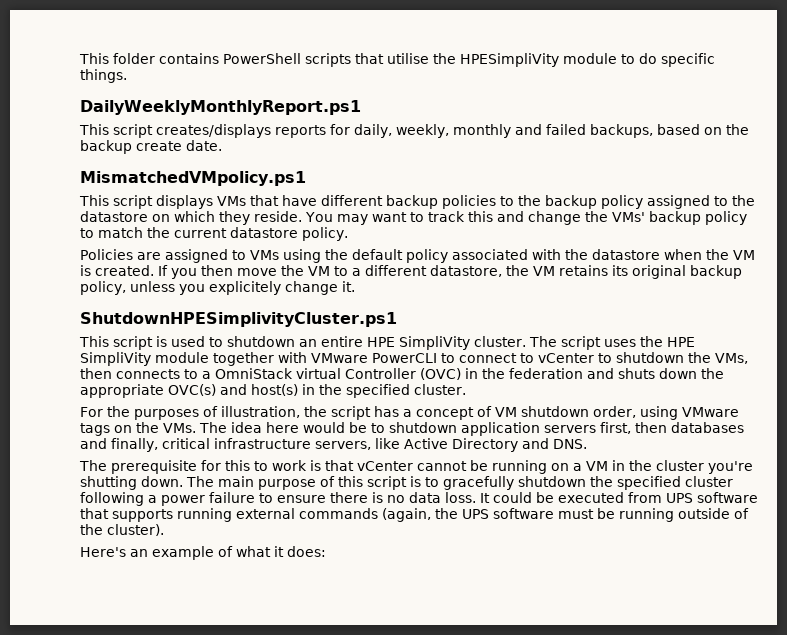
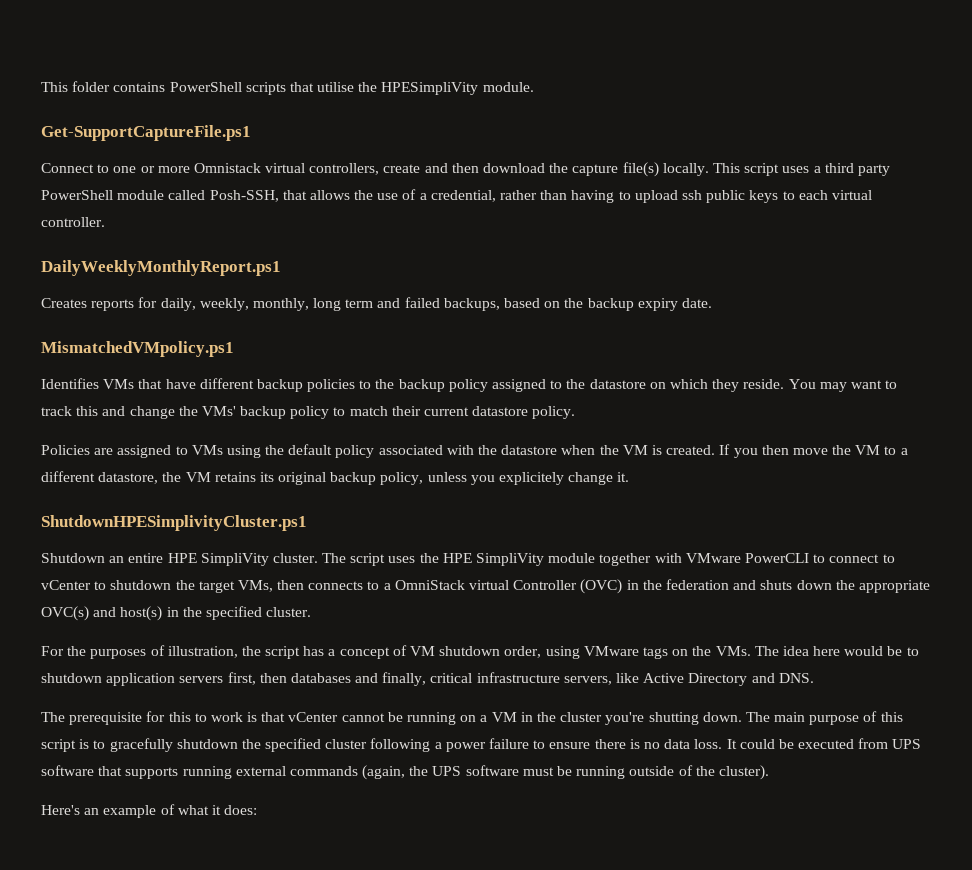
[563,53,715,67] [80,69,127,83] [80,100,361,115] [79,124,271,138] module to do specific things. // DailyWeeklyMonthlyReport.ps1 // This script creates/displays -> [482,82,534,92] [41,125,251,141] [41,162,890,177] [41,189,872,203] [41,217,105,227] [41,260,281,276] [41,298,87,308] module. // Get-SupportCaptureFile.ps1 // Connect to one or more Omnistack virtual controllers, create and then download the capture file(s) locally. This script uses a third party PowerShell module called Posh-SSH, that allows the use of a credential, rather than having to upload ssh public keys to each virtual controller. // DailyWeeklyMonthlyReport.ps1 // Creates
[453,124,511,138] monthly -> [252,298,374,311] monthly, long term
[136,141,182,151] create -> [637,298,678,311] expiry
[79,195,213,209] This script displays -> [41,378,99,389] Identifies
[147,227,170,238] the -> [391,406,421,416] their
[79,336,295,350] This script is used to shutdown -> [41,553,105,563] Shutdown
(711, 357) none -> [198,581,235,593] target

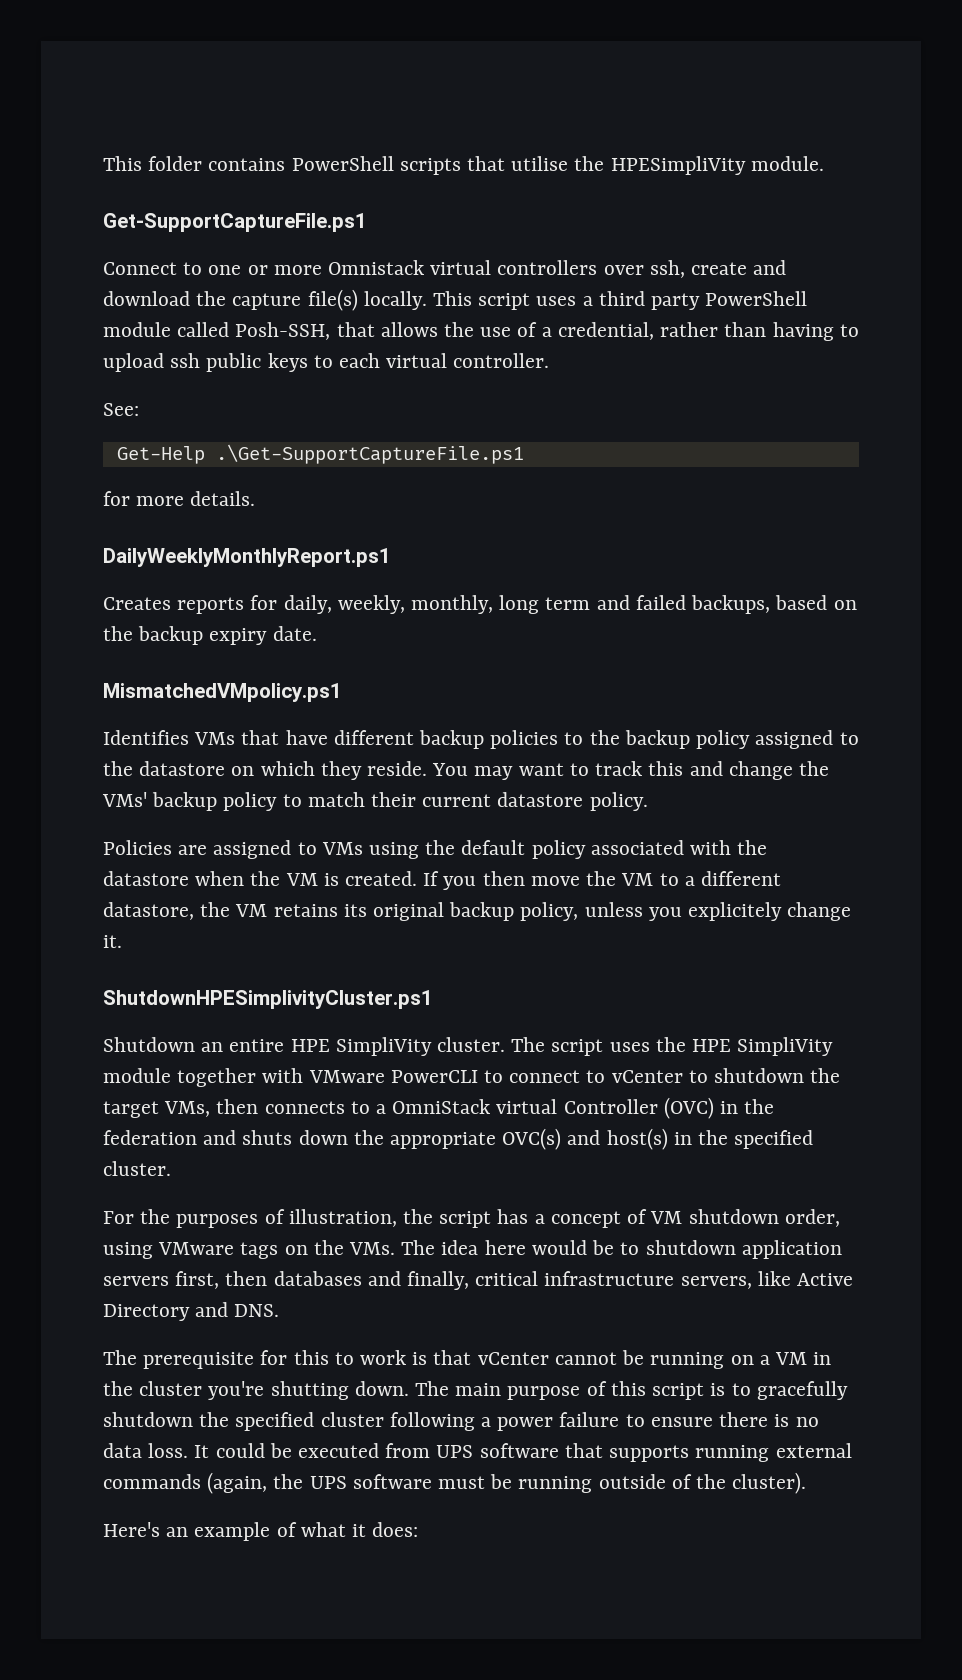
[309,163,380,175] controllers, -> [497,260,685,278] controllers over ssh,
[451,163,479,173] then -> (787, 267) none
(105, 222) none -> [103,403,139,416] [116,444,524,464] [103,491,256,506] // See: // Get-Help .\Get-SupportCaptureFile.ps1 // for more details.

